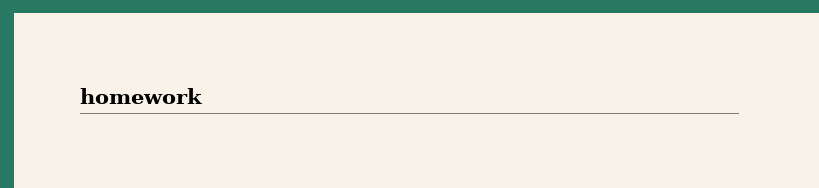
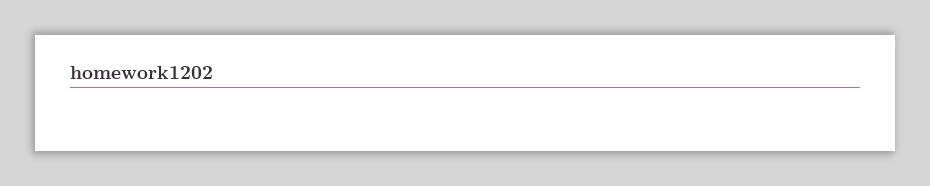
[80,88,202,104] homework -> [70,66,213,79] homework1202

